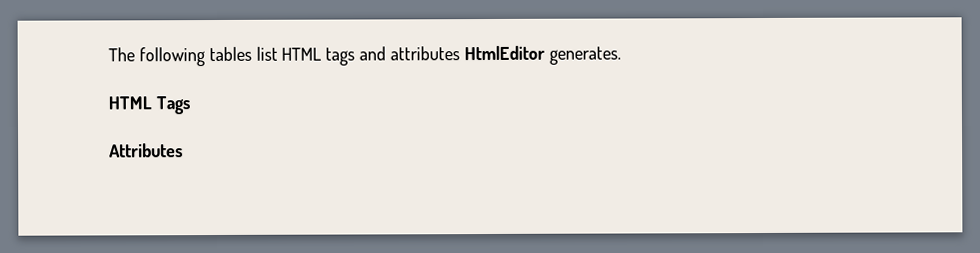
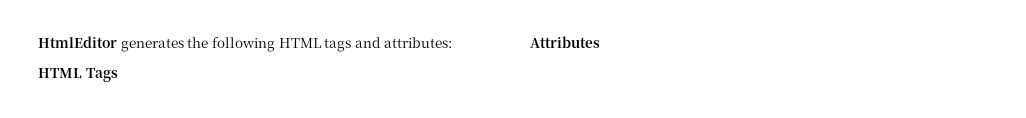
[108,45,621,67] The following tables list HTML tags and attributes HtmlEditor generates. -> [38,36,452,52] HtmlEditor generates the following HTML tags and attributes:

